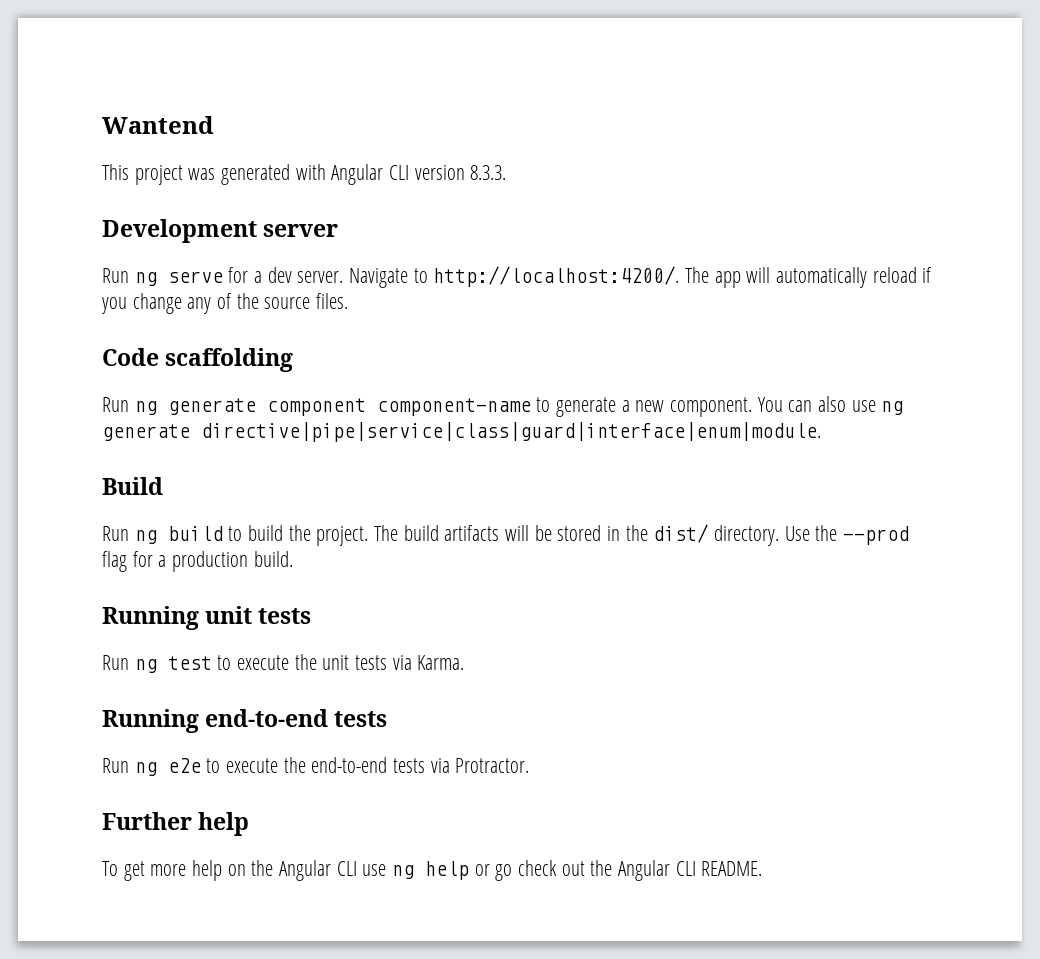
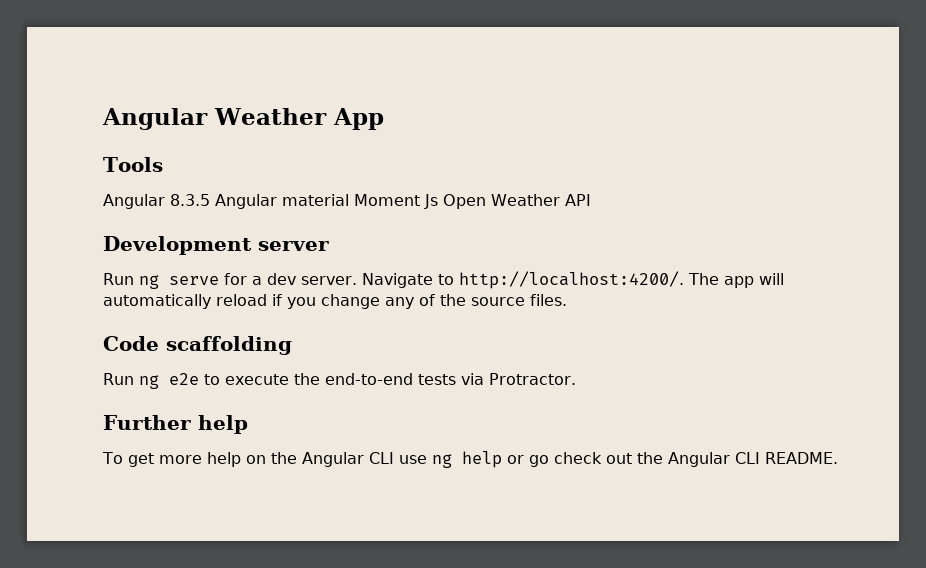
[102,116,214,134] [102,164,507,185] Wantend // This project was generated with Angular CLI version 8.3.3. -> [102,108,384,130] [103,157,163,172] [103,194,591,209] Angular Weather App // Tools // Angular 8.3.5 Angular material Moment Js Open Weather API
[102,396,904,417] [102,422,821,442] [102,477,163,495] [102,524,910,546] [102,551,293,572] [102,606,312,630] [102,654,465,673] [102,709,388,733] // Run ng generate component component-name to generate a new component. You can also use ng generate directive|pipe|service|class|guard|interface|enum|module. // Build // Run ng build to build the project. The build artifacts will be stored in the dist/ directory. Use the --prod flag for a production build. // Running unit tests // Run ng test to execute the unit tests via Karma. // Running end-to-end tests -> (292, 345) none

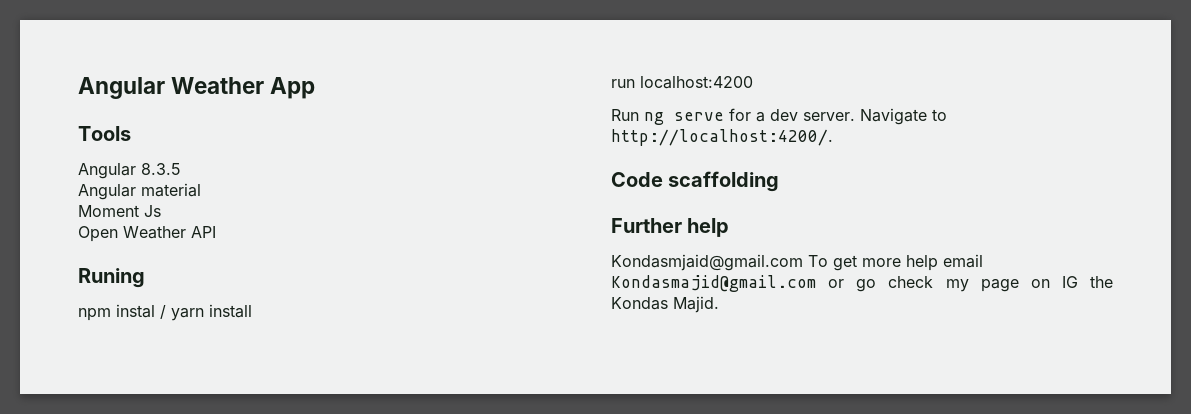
(210, 200) none -> (181, 169) //
(349, 200) none -> (201, 190) //
(438, 201) none -> (161, 211) //
[103,236,329,255] Development server -> [78,268,145,288] [78,304,252,321] [611,76,753,89] Runing // npm instal / yarn install // run localhost:4200
[687,273,784,288] [103,294,567,309] [103,336,292,355] [103,373,576,389] The app will automatically reload if you change any of the source files. // Code scaffolding // Run ng e2e to execute the end-to-end tests via Protractor. -> [611,171,780,192] // Code scaffolding
(248, 424) none -> [611,254,803,271] Kondasmjaid@gmail.com
[245,451,838,468] on the Angular CLI use ng help or go check out the Angular CLI README. -> [943,254,983,268] [611,275,1113,292] [611,296,719,313] email Kondasmajid@gmail.com or go check my page on IG the Kondas Majid.

